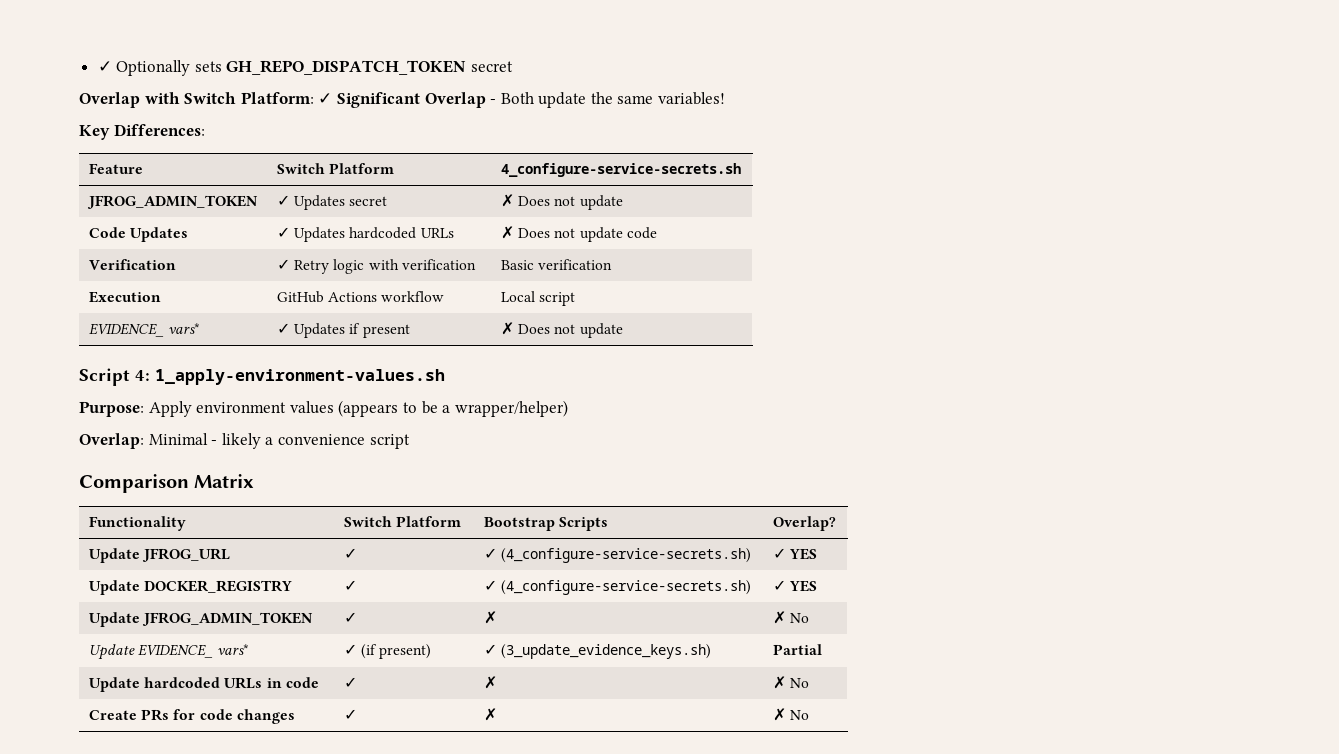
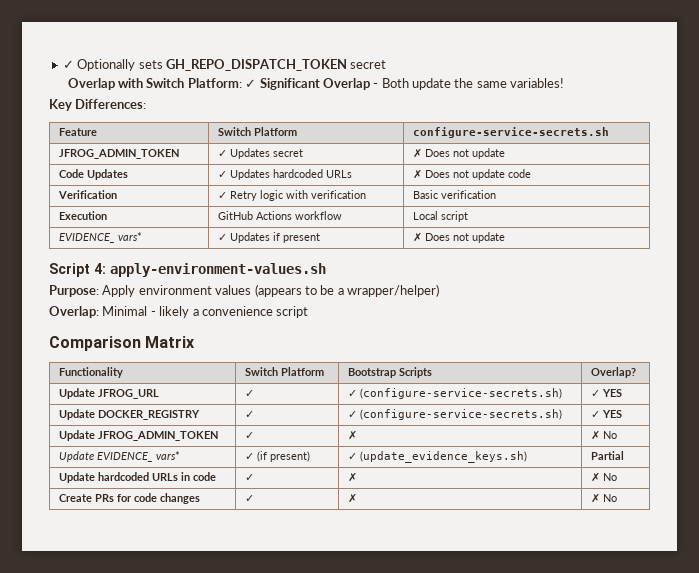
[500,163,741,177] 4_configure-service-secrets.sh -> [412,127,609,138] configure-service-secrets.sh
[155,369,445,385] 1_apply-environment-values.sh -> [109,263,326,277] apply-environment-values.sh
[501,548,752,563] (4_configure-service-secrets.sh) -> [359,388,562,399] (configure-service-secrets.sh)
[501,580,752,595] (4_configure-service-secrets.sh) -> [359,409,562,420] (configure-service-secrets.sh)
[501,644,712,659] (3_update_evidence_keys.sh) -> [359,451,527,463] (update_evidence_keys.sh)

